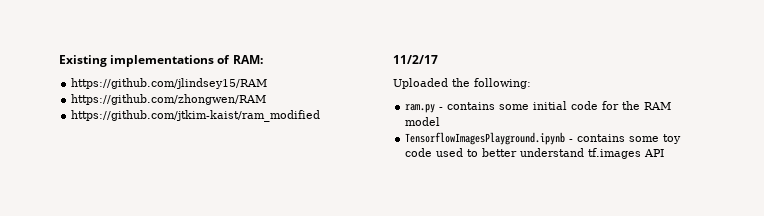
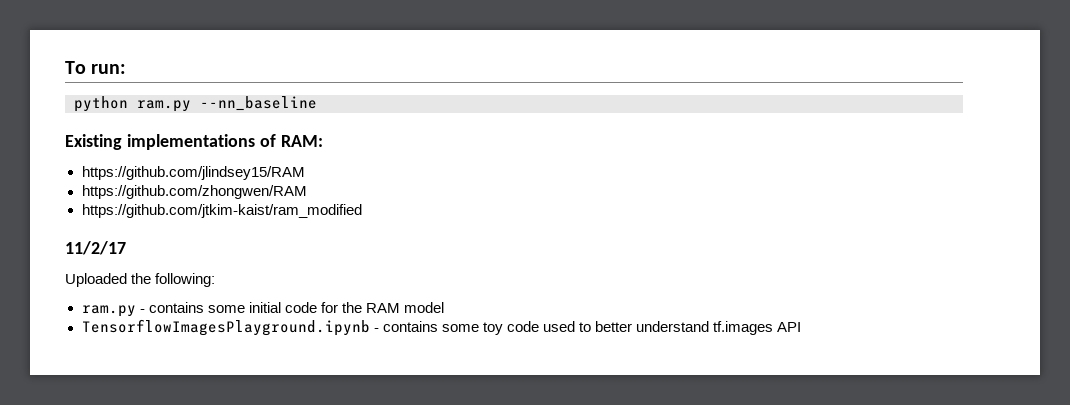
(59, 61) none -> [65,61,127,74] [74,96,317,112] To run: // python ram.py --nn_baseline //

